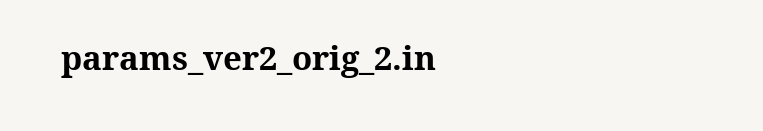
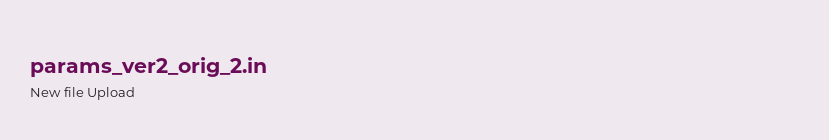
(436, 61) none -> [30,87,136,100] // New file Upload

